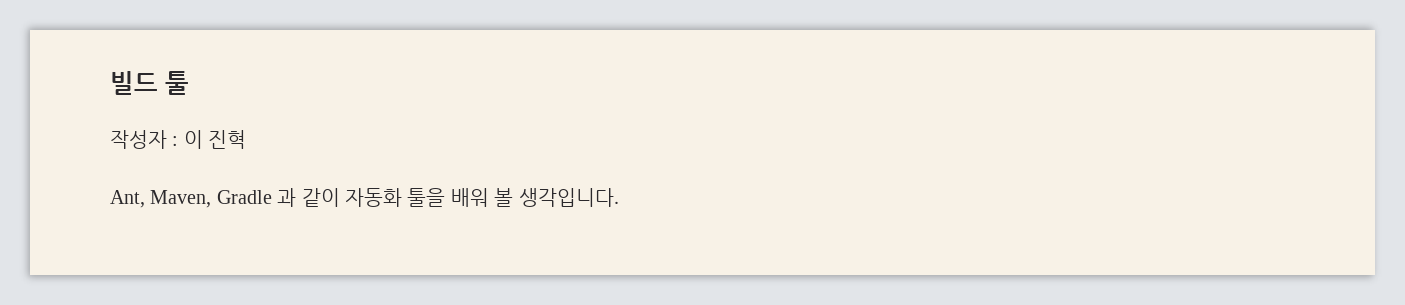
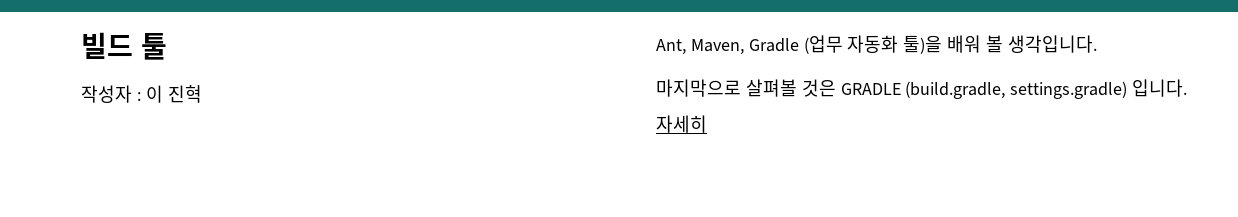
[277,188,446,207] 과 같이 자동화 툴을 -> [803,35,943,54] (업무 자동화 툴)을
(619, 197) none -> [656,79,1188,99] [656,115,707,133] // 마지막으로 살펴볼 것은 GRADLE (build.gradle, settings.gradle) 입니다. // 자세히

